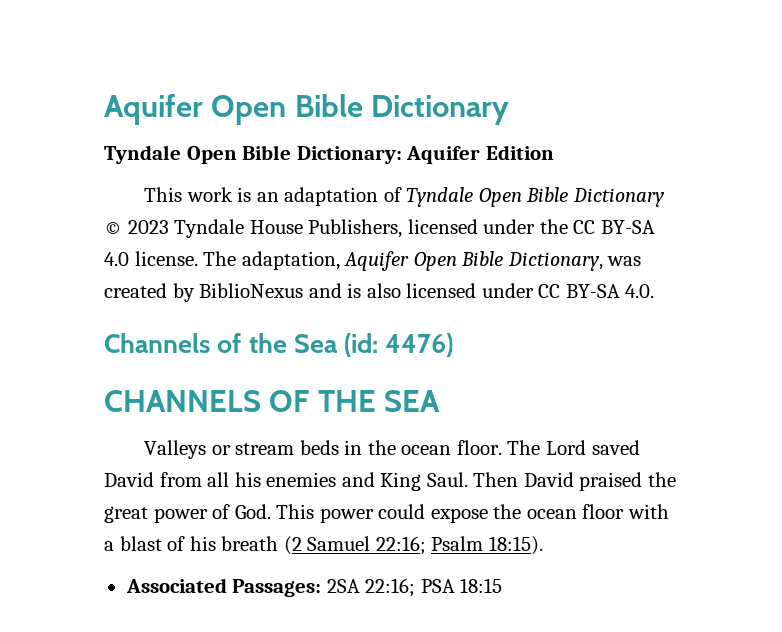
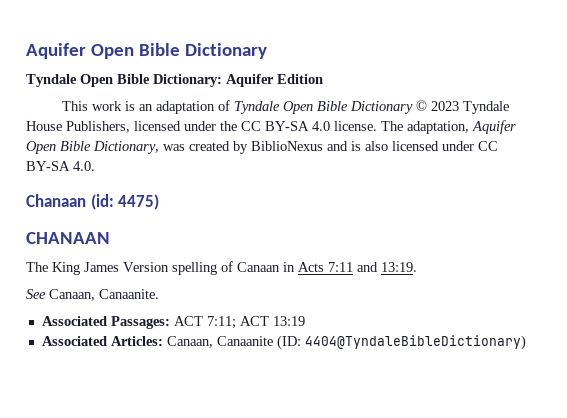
[104,333,454,357] [104,390,441,412] [144,440,640,459] [104,472,676,491] [104,504,669,523] [104,536,543,555] [125,578,503,597] Channels of the Sea (id: 4476) // CHANNELS OF THE SEA // Valleys or stream beds in the ocean floor. The Lord saved David from all his enemies and King Saul. Then David praised the great power of God. This power could expose the ocean floor with a blast of his breath (2 Samuel 22:16; Psalm 18:15). // Associated Passages: 2SA 22:16; PSA 18:15 -> [26,194,160,210] [26,232,110,244] [26,261,417,275] [26,289,159,301] [41,316,305,329] [41,335,526,350] Chanaan (id: 4475) // CHANAAN // The King James Version spelling of Canaan in Acts 7:11 and 13:19. // See Canaan, Canaanite. // Associated Passages: ACT 7:11; ACT 13:19 // Associated Articles: Canaan, Canaanite (ID: 4404@TyndaleBibleDictionary)

